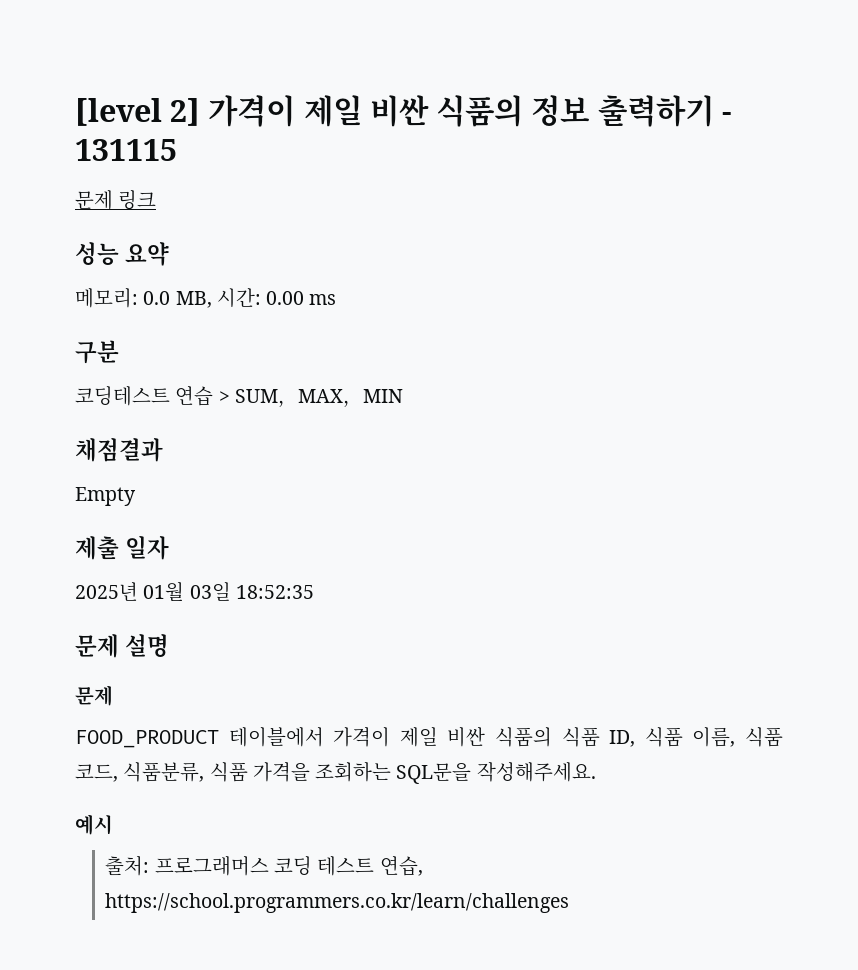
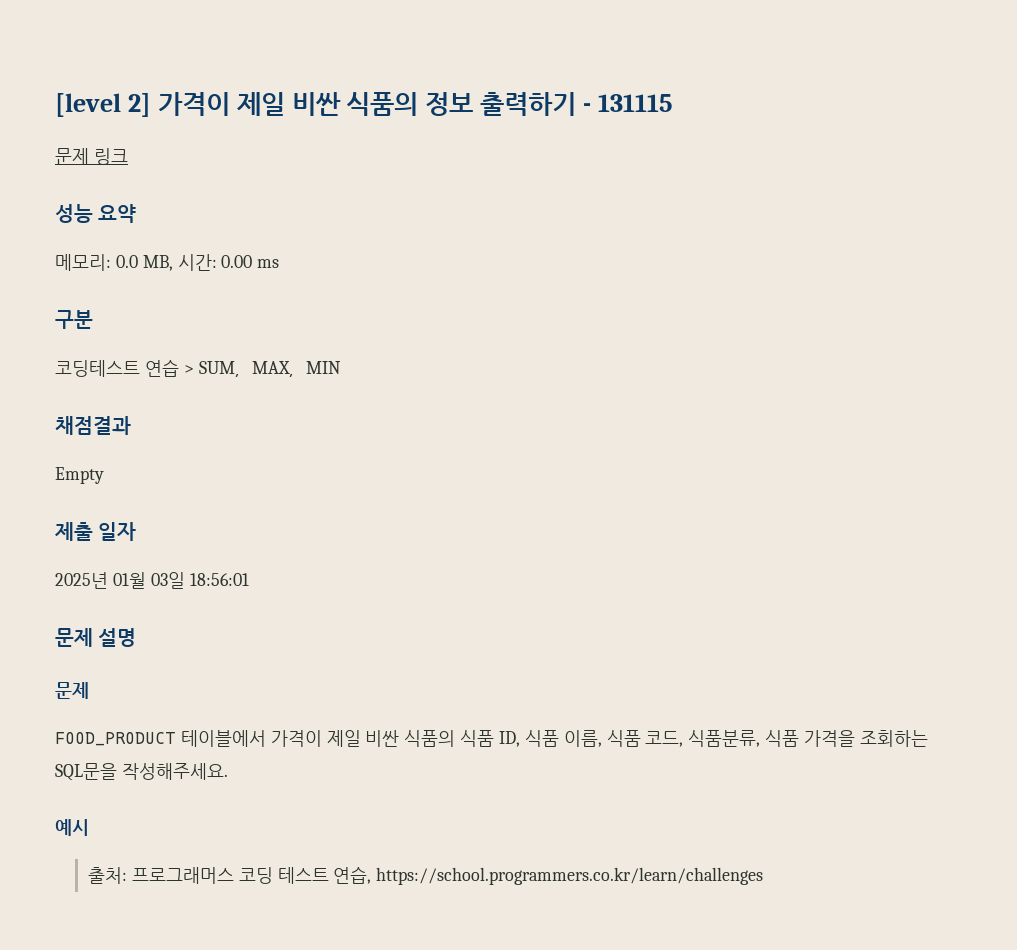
[235,585,314,599] 18:52:35 -> [189,573,249,586] 18:56:01

